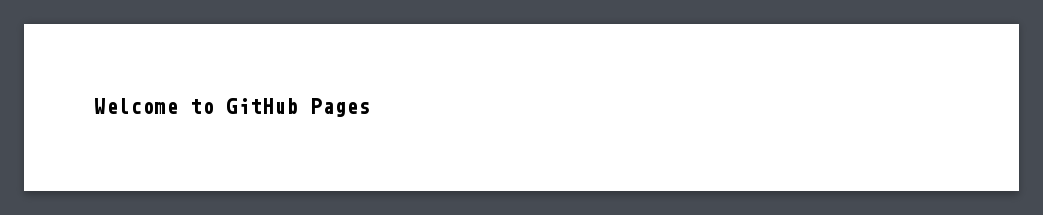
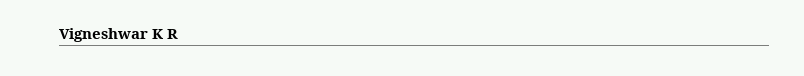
[94,98,370,117] Welcome to GitHub Pages -> [59,28,179,42] Vigneshwar K R

